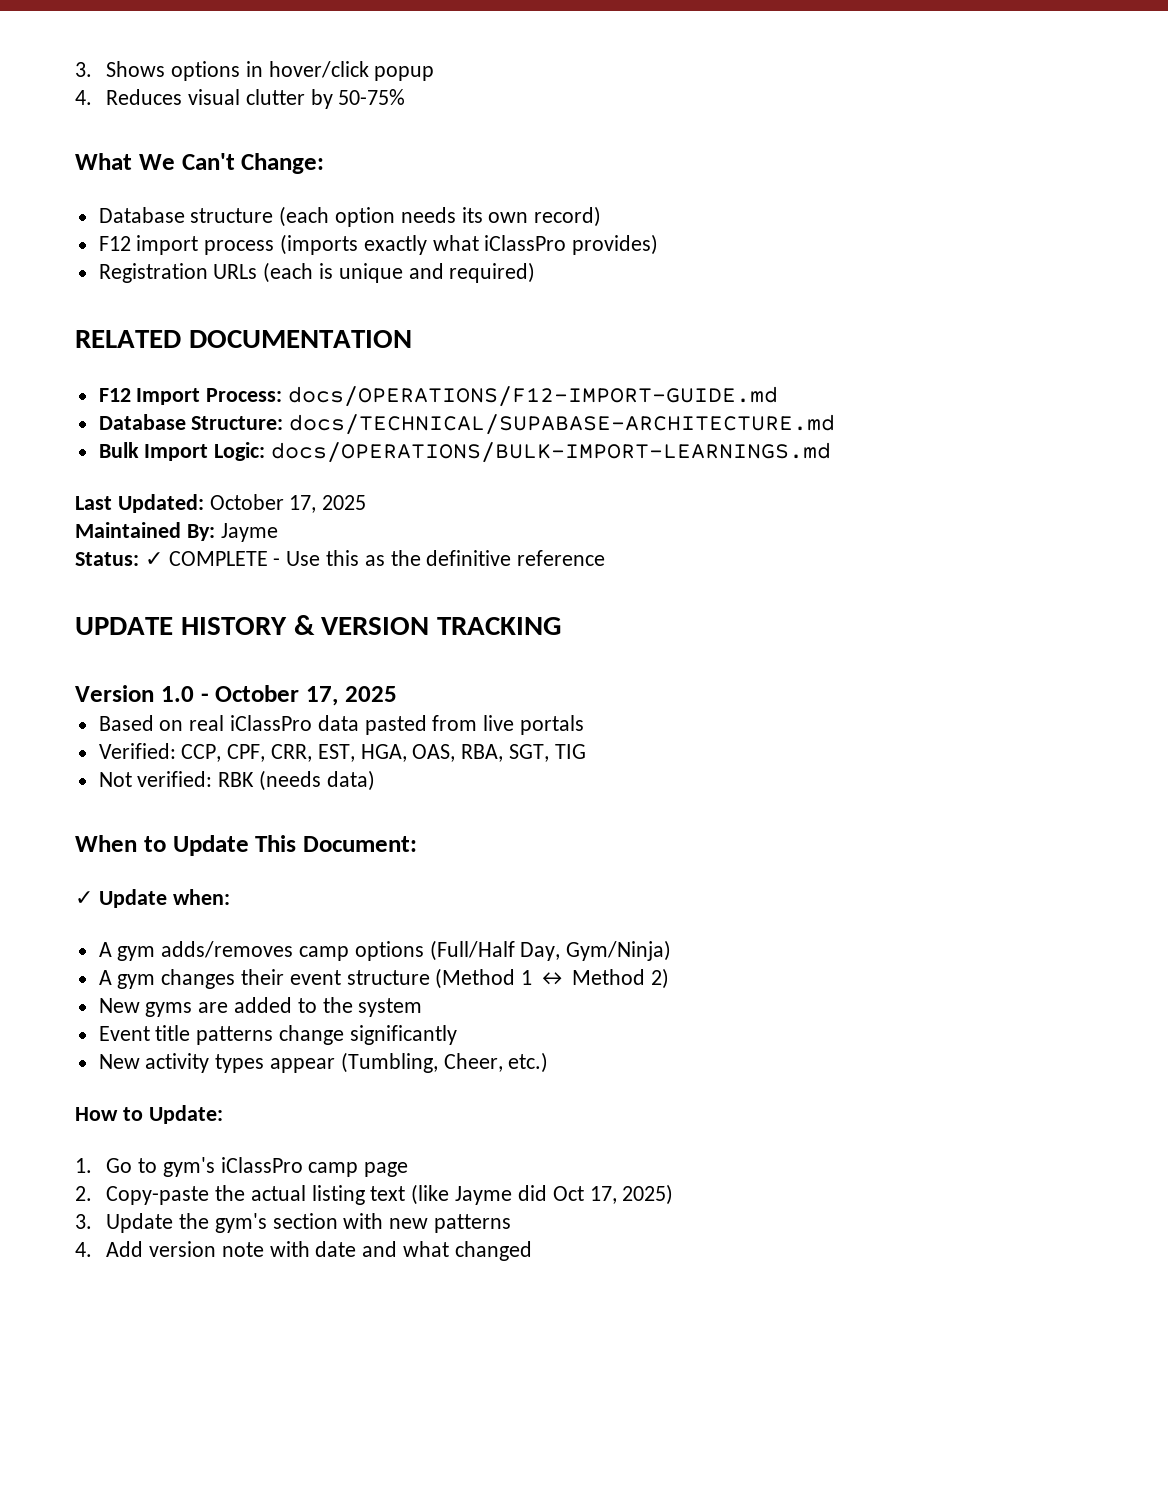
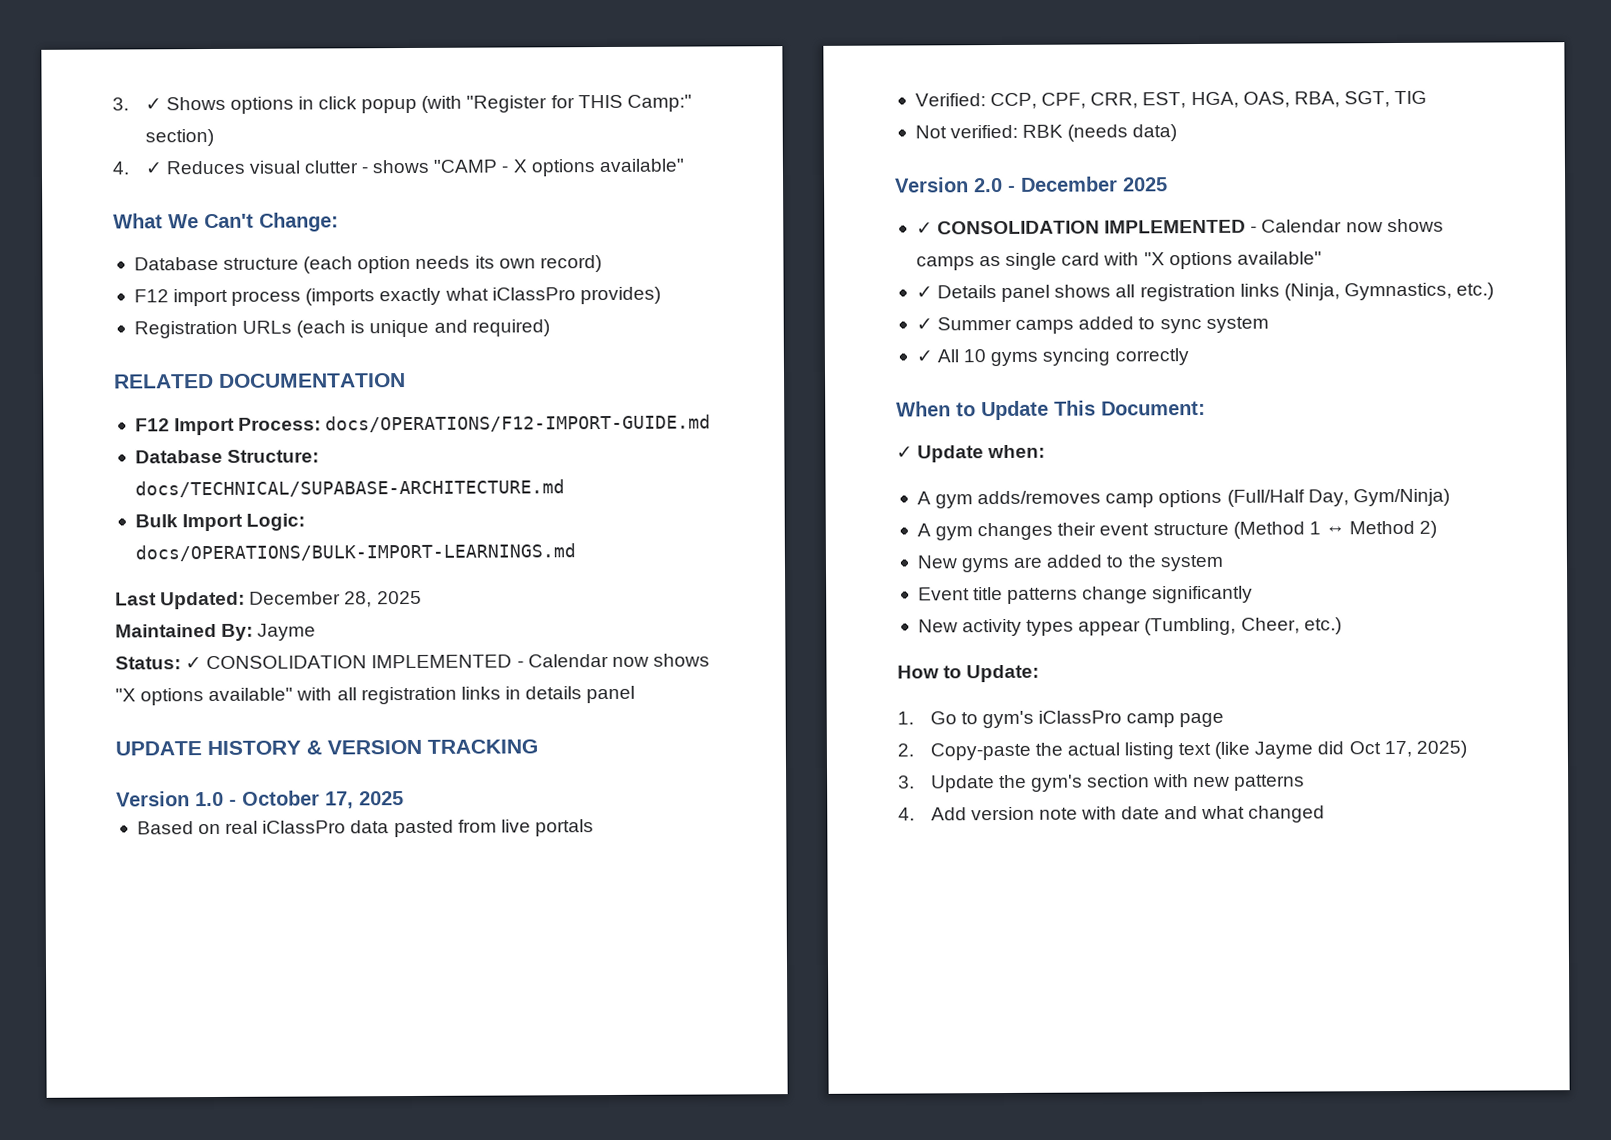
[75,62,92,77] 3. -> [112,97,162,111] 3. ✓
[268,61,369,78] hover/click -> [318,96,358,110] click
[75,90,92,105] // 4. -> [421,94,692,113] [144,128,214,147] [112,161,162,175] (with "Register for THIS Camp:" section) // 4. ✓
[310,89,406,109] by 50-75% -> [361,158,684,177] - shows "CAMP - X options available"
[209,494,317,513] October 17, -> [249,591,373,608] December 28,
[168,550,606,566] COMPLETE - Use this as the definitive reference -> [206,653,710,670] [115,685,636,706] CONSOLIDATION IMPLEMENTED - Calendar now shows "X options available" with all registration links in details panel
(375, 780) none -> [895,176,1168,193] [915,218,1444,235] [915,251,1322,271] [915,282,1495,303] [915,316,1269,334] [915,348,1189,367] // Version 2.0 - December 2025 // ✓ CONSOLIDATION IMPLEMENTED - Calendar now shows camps as single card with "X options available" // ✓ Details panel shows all registration links (Ninja, Gymnastics, etc.) // ✓ Summer camps added to sync system // ✓ All 10 gyms syncing correctly

